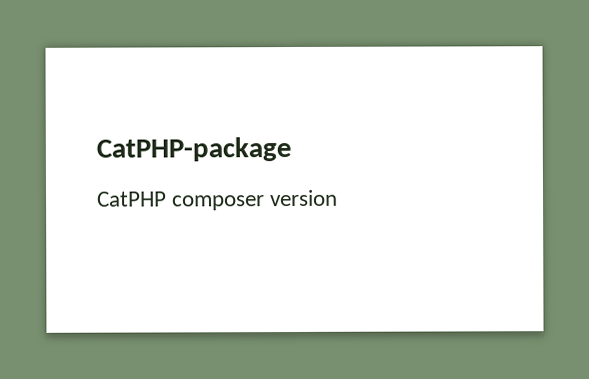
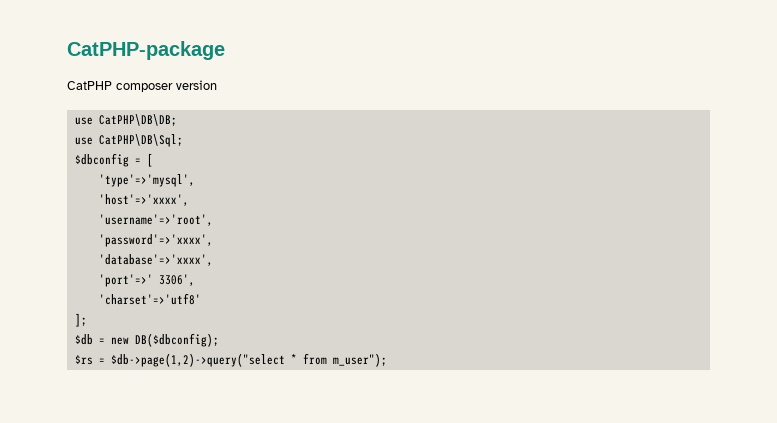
(339, 198) none -> [74,114,177,126] [74,134,183,147] [74,153,153,167] [98,174,195,187] [98,194,189,206] [98,214,213,226] [98,234,213,247] [98,254,213,266] [98,274,195,287] [98,293,201,305] [74,313,87,327] [74,333,219,347] [74,353,387,367] // use CatPHP\DB\DB; // use CatPHP\DB\Sql; // $dbconfig = [ // 'type'=>'mysql', // 'host'=>'xxxx', // 'username'=>'root', // 'password'=>'xxxx', // 'database'=>'xxxx', // 'port'=>' 3306', // 'charset'=>'utf8' // ]; // $db = new DB($dbconfig); // $rs = $db->page(1,2)->query("select * from m_user");

